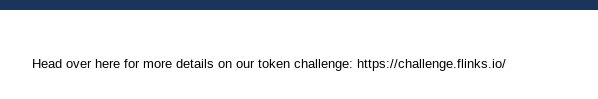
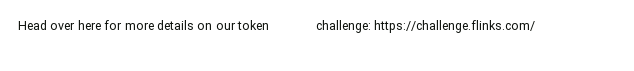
[357,59,506,71] https://challenge.flinks.io/ -> [374,20,536,33] https://challenge.flinks.com/

